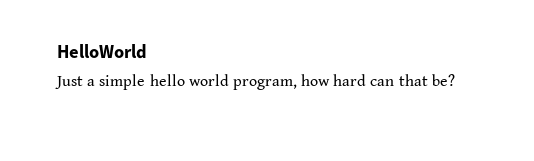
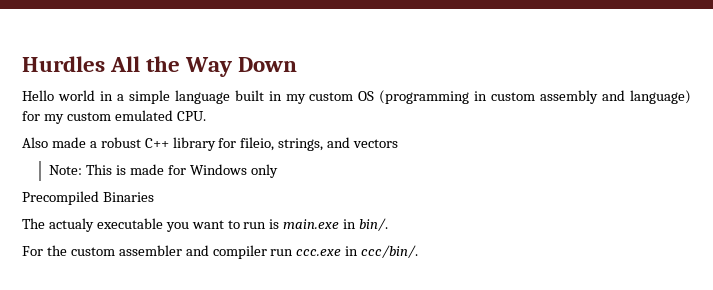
[57,44,147,59] [55,74,455,90] HelloWorld // Just a simple hello world program, how hard can that be? -> [22,56,298,77] [22,90,691,104] [22,110,206,124] [22,137,399,151] [49,164,278,178] [22,191,154,205] [22,218,389,232] [22,245,419,259] Hurdles All the Way Down // Hello world in a simple language built in my custom OS (programming in custom assembly and language) for my custom emulated CPU. // Also made a robust C++ library for fileio, strings, and vectors // Note: This is made for Windows only // Precompiled Binaries // The actualy executable you want to run is main.exe in bin/. // For the custom assembler and compiler run ccc.exe in ccc/bin/.

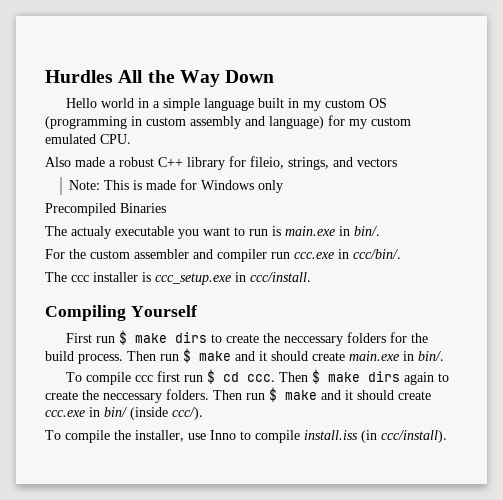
(419, 251) none -> [45,272,311,285] [45,305,197,321] [65,330,428,346] [45,348,444,364] [65,369,449,385] [45,387,431,403] [45,407,203,420] [45,430,447,443] // The ccc installer is ccc_setup.exe in ccc/install. // Compiling Yourself // First run $ make dirs to create the neccessary folders for the build process. Then run $ make and it should create main.exe in bin/. // To compile ccc first run $ cd ccc. Then $ make dirs again to create the neccessary folders. Then run $ make and it should create ccc.exe in bin/ (inside ccc/). // To compile the installer, use Inno to compile install.iss (in ccc/install).

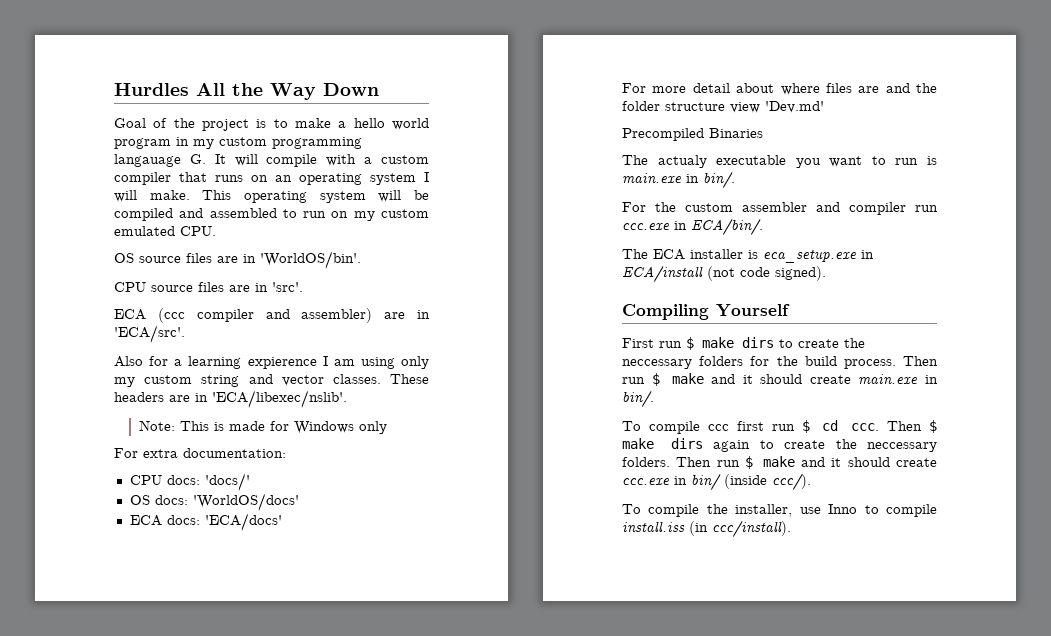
[65,98,387,111] [45,115,411,129] [45,134,131,144] [45,156,397,170] Hello world in a simple language built in my custom OS (programming in custom assembly and language) for my custom emulated CPU. // Also made a robust C++ library for fileio, strings, and vectors -> [114,118,430,131] [114,137,362,149] [114,154,429,167] [114,172,429,185] [114,190,429,203] [114,208,429,221] [114,226,216,236] [114,251,361,269] [114,282,303,292] [114,308,430,323] [114,325,185,343] [114,356,429,369] [114,374,429,387] [114,390,347,408] Goal of the project is to make a hello world program in my custom programming langauage G. It will compile with a custom compiler that runs on an operating system I will make. This operating system will be compiled and assembled to run on my custom emulated CPU. // OS source files are in 'WorldOS/bin'. // CPU source files are in 'src'. // ECA (ccc compiler and assembler) are in 'ECA/src'. // Also for a learning expierence I am using only my custom string and vector classes. These headers are in 'ECA/libexec/nslib'.
(284, 186) none -> [114,448,286,458] [129,473,250,491] [129,493,299,511] [129,513,282,531] [622,83,937,95] [622,101,824,113] // For extra documentation: // CPU docs: 'docs/' // OS docs: 'WorldOS/docs' // ECA docs: 'ECA/docs' // For more detail about where files are and the folder structure view 'Dev.md'
[353,249,401,259] [45,272,89,282] ccc/bin/. // The ccc -> [691,218,763,236] [622,249,685,260] ECA/bin/. // The ECA
[155,272,311,285] ccc_setup.exe in ccc/install. -> [763,250,874,263] [622,265,826,283] eca_setup.exe in ECA/install (not code signed).

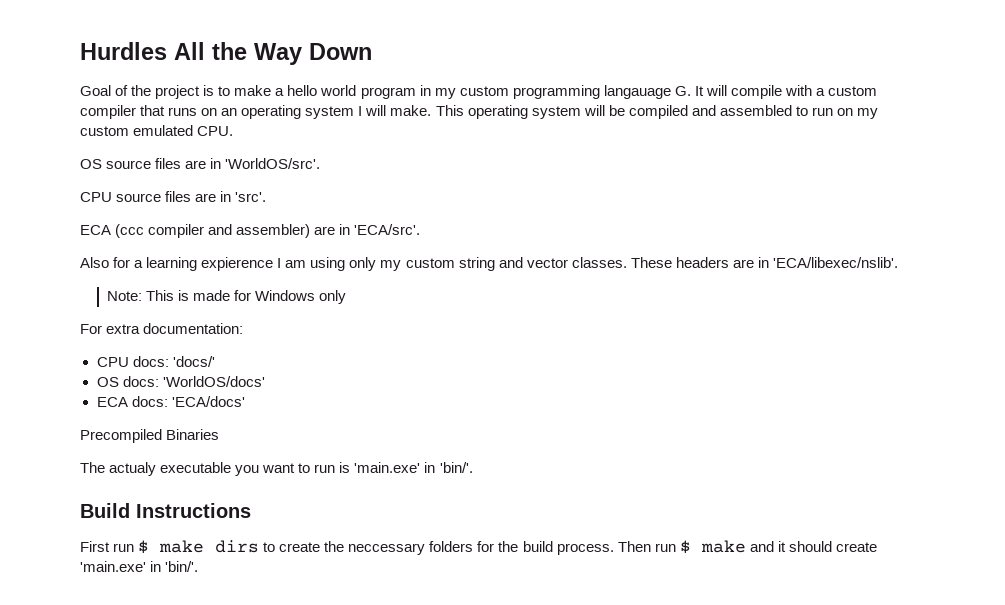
[260,251,361,269] 'WorldOS/bin'. -> [225,158,321,169] 'WorldOS/src'.
[622,83,937,95] [622,101,824,113] // For more detail about where files are and the folder structure view 'Dev.md' -> (245, 401) none
[622,171,735,189] [622,202,938,215] [622,218,763,236] [622,249,874,263] [622,265,826,283] [622,304,790,320] main.exe in bin/. // For the custom assembler and compiler run ccc.exe in ECA/bin/. // The ECA installer is eca_setup.exe in ECA/install (not code signed). // Compiling Yourself -> [354,462,473,473] [80,503,251,518] 'main.exe' in 'bin/'. // Build Instructions
[858,374,938,385] [622,390,654,408] [622,420,937,434] [622,438,937,452] [622,456,937,469] [622,473,811,491] [622,504,937,517] [622,520,791,538] main.exe in bin/. // To compile ccc first run $ cd ccc. Then $ make dirs again to create the neccessary folders. Then run $ make and it should create ccc.exe in bin/ (inside ccc/). // To compile the installer, use Inno to compile install.iss (in ccc/install). -> [80,561,199,572] 'main.exe' in 'bin/'.

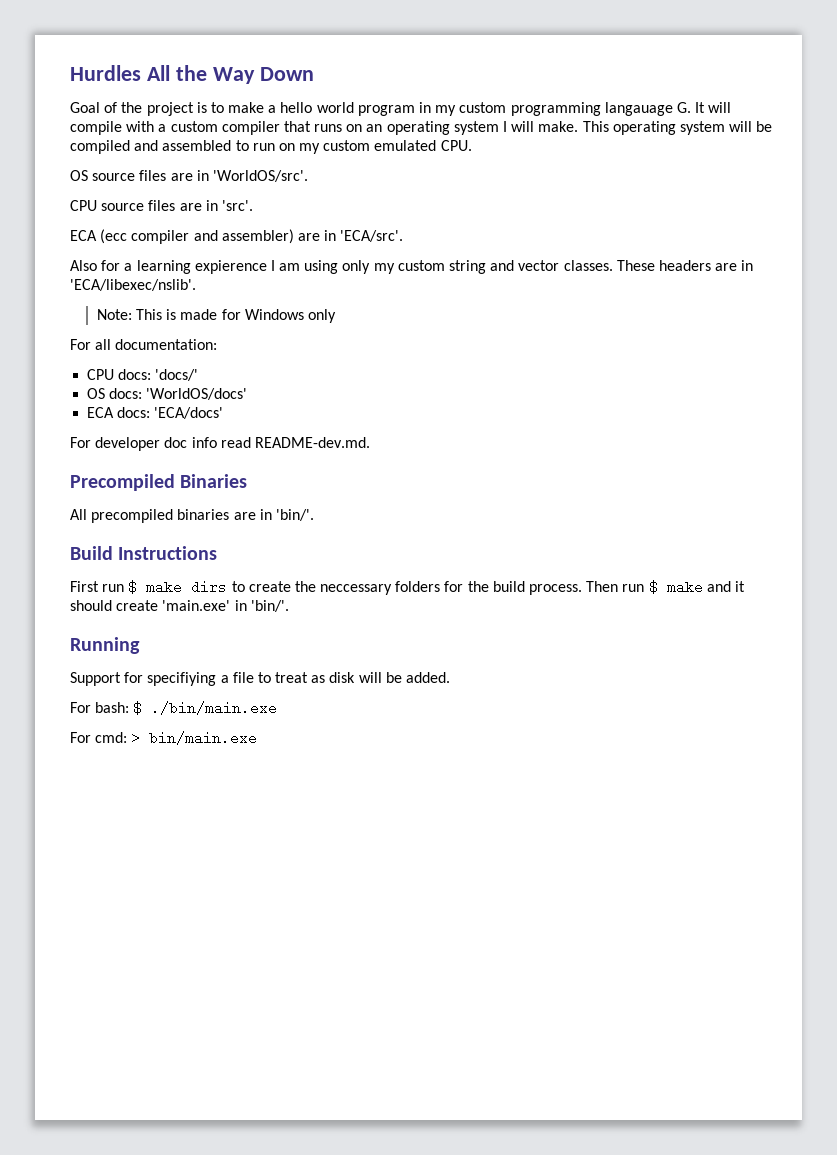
[115,224,145,238] (ccc -> [100,229,128,244] (ecc
[106,324,141,334] extra -> [95,339,112,350] all
[80,429,220,443] [80,462,421,476] Precompiled Binaries // The actualy executable you want to run is 'main.exe' -> [70,437,370,451] [70,474,248,491] [70,509,256,523] For developer doc info read README-dev.md. // Precompiled Binaries // All precompiled binaries are
(199, 566) none -> [70,637,140,654] [70,672,451,686] [70,701,278,715] [70,731,258,745] // Running // Support for specifiying a file to treat as disk will be added. // For bash: $ ./bin/main.exe // For cmd: > bin/main.exe

